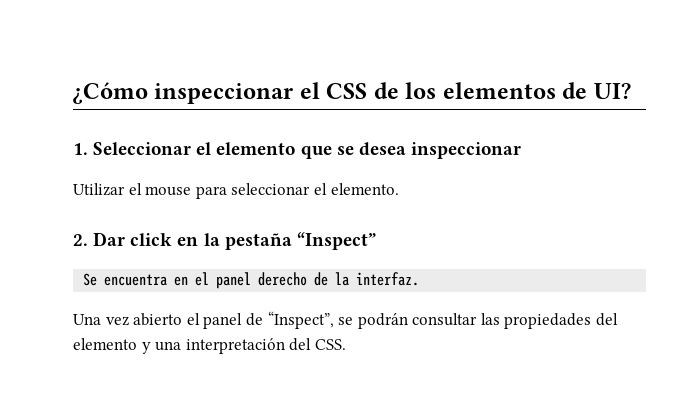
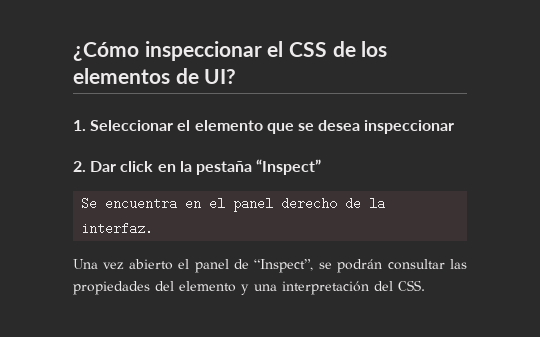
[73,183,399,199] // Utilizar el mouse para seleccionar el elemento. -> (455, 127) none

